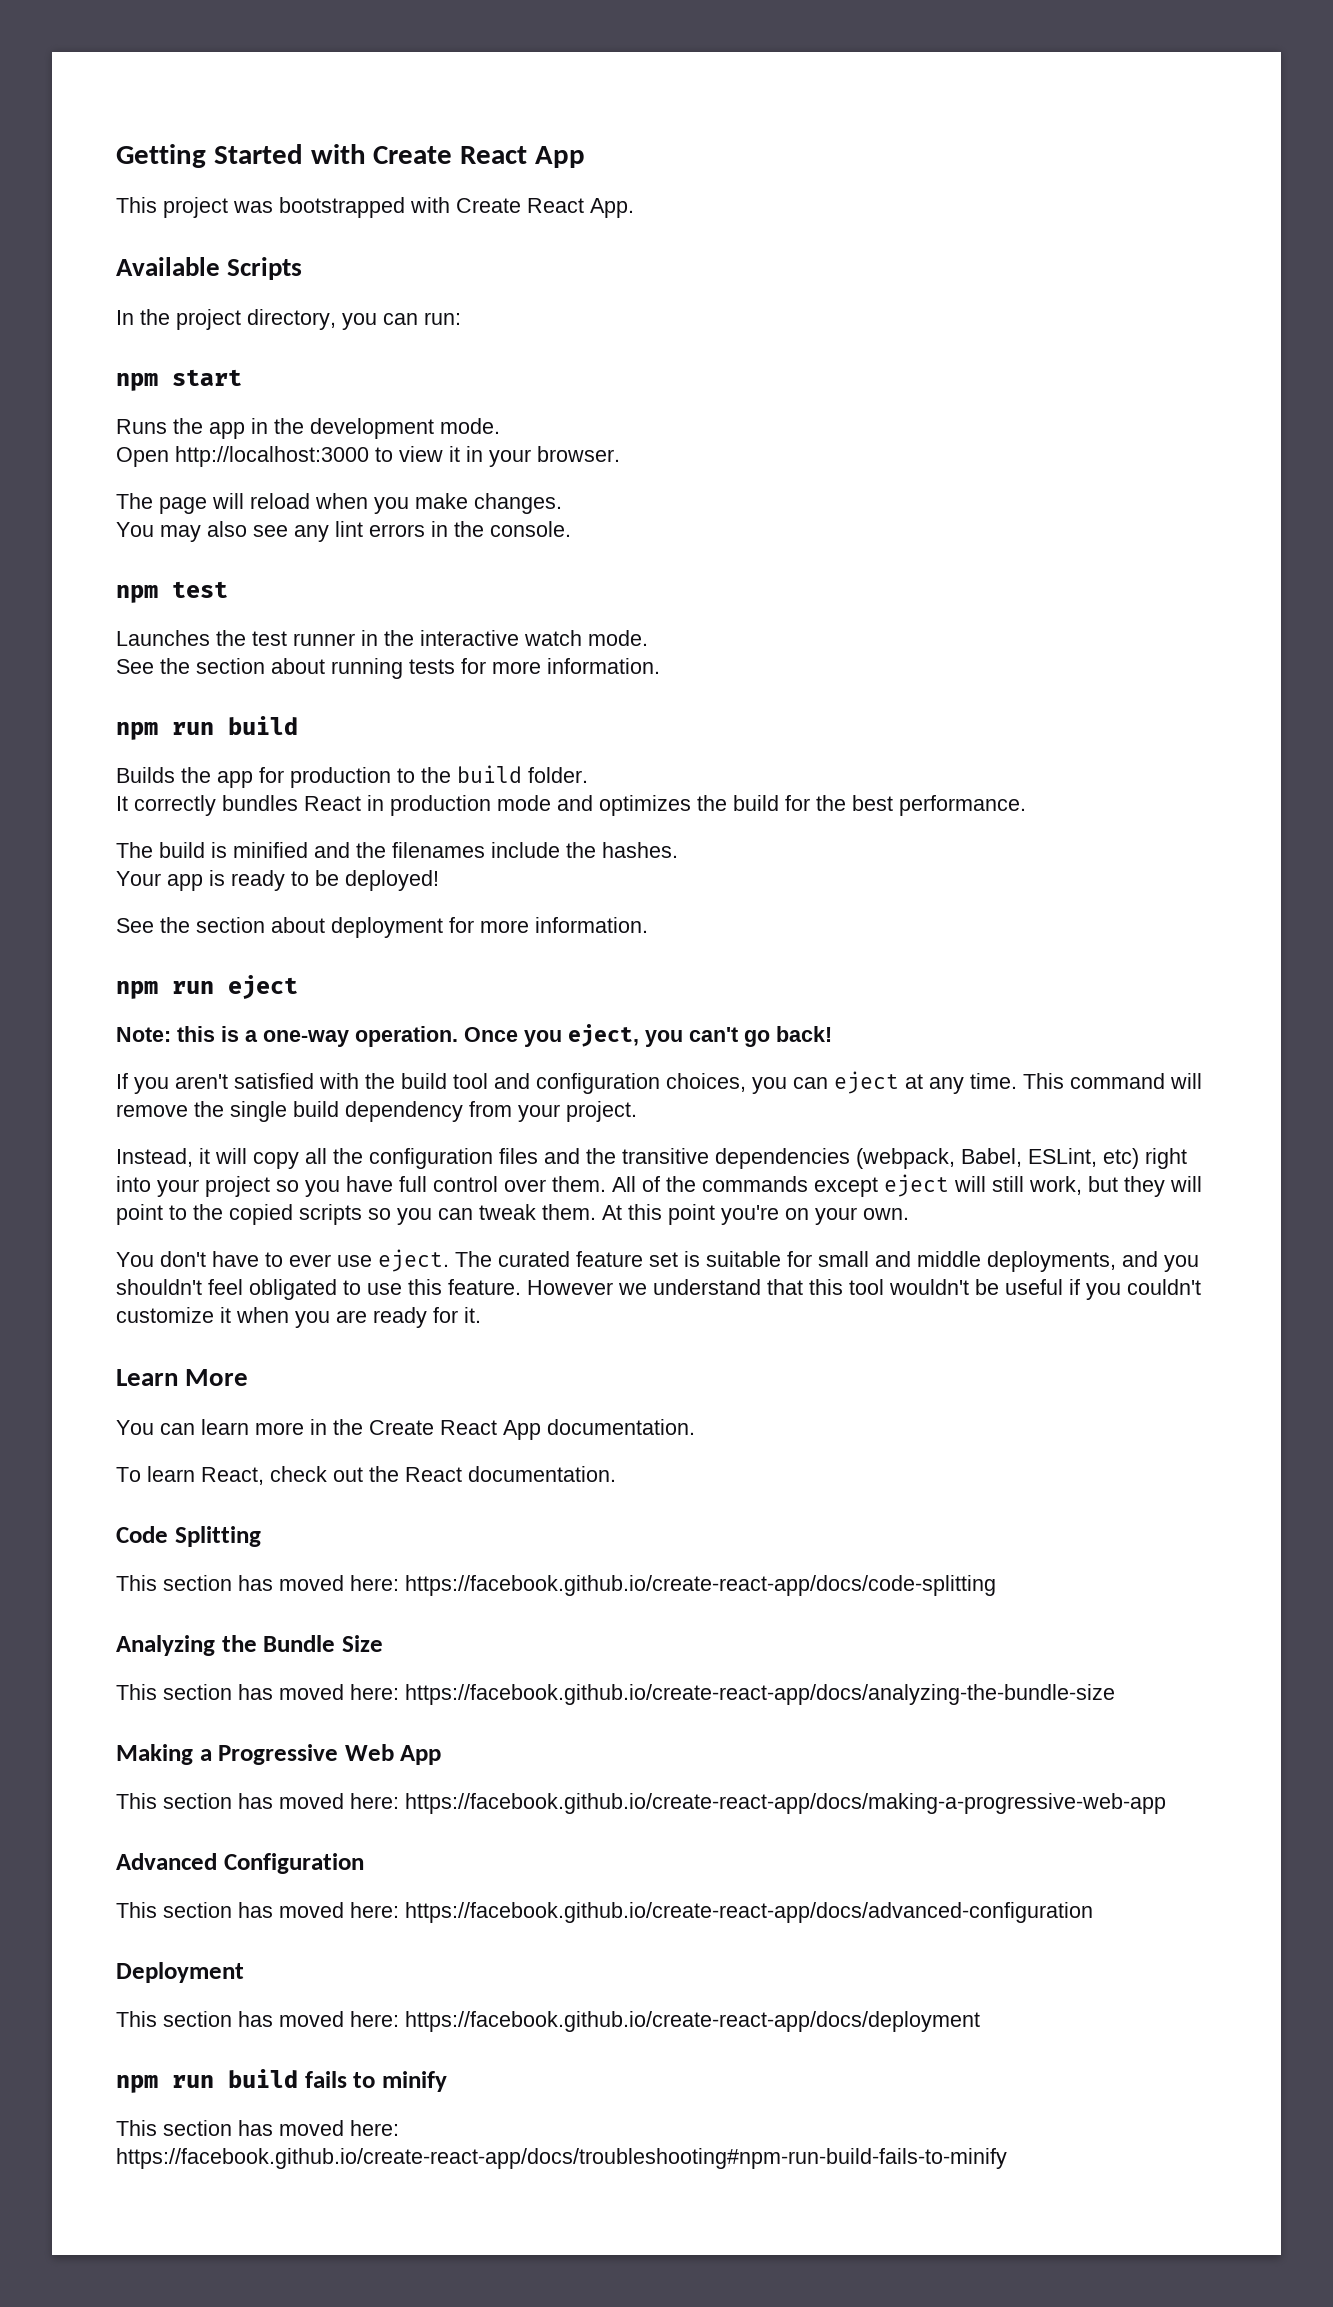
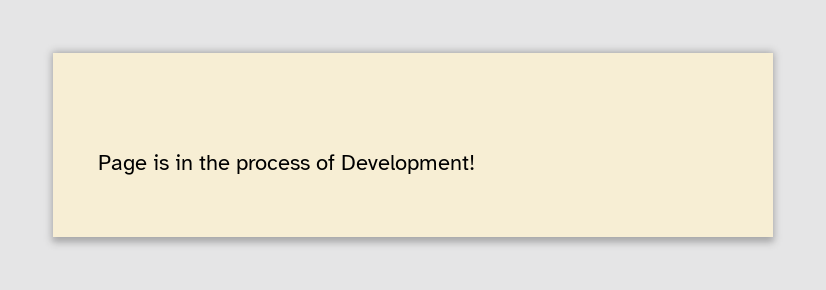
[116,144,586,168] [116,197,634,218] [116,257,303,280] [116,309,461,330] [116,369,242,391] [116,418,500,439] [116,446,620,467] [116,493,562,514] [116,521,571,542] [116,581,228,603] [116,630,648,646] [116,658,660,679] [116,716,298,740] [116,765,588,788] [116,795,1026,816] [116,842,678,858] [116,870,439,891] [116,917,648,938] [116,975,298,999] [116,1024,832,1047] [116,1071,1202,1094] [116,1101,637,1122] [116,1148,1187,1169] [116,1174,1202,1197] [116,1204,909,1225] [116,1249,1199,1272] [116,1279,1201,1300] [116,1307,481,1328] [116,1369,249,1386] [116,1419,695,1440] [116,1466,616,1485] [116,1526,261,1547] [116,1575,996,1596] [116,1635,383,1656] [116,1684,1115,1705] [116,1744,442,1765] [116,1793,1166,1814] [116,1853,364,1874] [116,1902,1093,1923] [116,1962,244,1983] [116,2011,980,2032] [116,2069,447,2093] [116,2120,399,2136] [116,2148,1007,2169] Getting Started with Create React App // This project was bootstrapped with Create React App. // Available Scripts // In the project directory, you can run: // npm start // Runs the app in the development mode. // Open http://localhost:3000 to view it in your browser. // The page will reload when you make changes. // You may also see any lint errors in the console. // npm test // Launches the test runner in the interactive watch mode. // See the section about running tests for more information. // npm run build // Builds the app for production to the build folder. // It correctly bundles React in production mode and optimizes the build for the best performance. // The build is minified and the filenames include the hashes. // Your app is ready to be deployed! // See the section about deployment for more information. // npm run eject // Note: this is a one-way operation. Once you eject, you can't go back! // If you aren't satisfied with the build tool and configuration choices, you can eject at any time. This command will remove the single build dependency from your project. // Instead, it will copy all the configuration files and the transitive dependencies (webpack, Babel, ESLint, etc) right into your project so you have full control over them. All of the commands except eject will still work, but they will point to the copied scripts so you can tweak them. At this point you're on your own. // You don't have to ever use eject. The curated feature set is suitable for small and middle deployments, and you shouldn't feel obligated to use this feature. However we understand that this tool wouldn't be useful if you couldn't customize it when you are ready for it. // Learn More // You can learn more in the Create React App documentation. // To learn React, check out the React documentation. // Code Splitting // This section has moved here: https://facebook.github.io/create-react-app/docs/code-splitting // Analyzing the Bundle Size // This section has moved here: https://facebook.github.io/create-react-app/docs/analyzing-the-bundle-size // Making a Progressive Web App // This section has moved here: https://facebook.github.io/create-react-app/docs/making-a-progressive-web-app // Advanced Configuration // This section has moved here: https://facebook.github.io/create-react-app/docs/advanced-configuration // Deployment // This section has moved here: https://facebook.github.io/create-react-app/docs/deployment // npm run build fails to minify // This section has moved here: https://facebook.github.io/create-react-app/docs/troubleshooting#npm-run-build-fails-to-minify -> [98,154,475,175] Page is in the process of Development!

